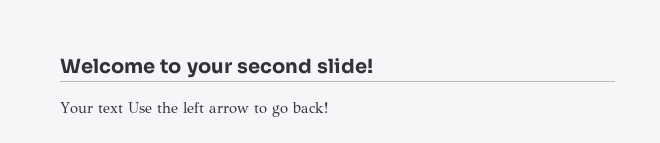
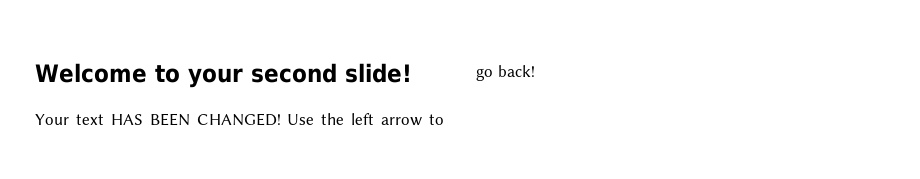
(123, 109) none -> [110,113,281,126] HAS BEEN CHANGED!

